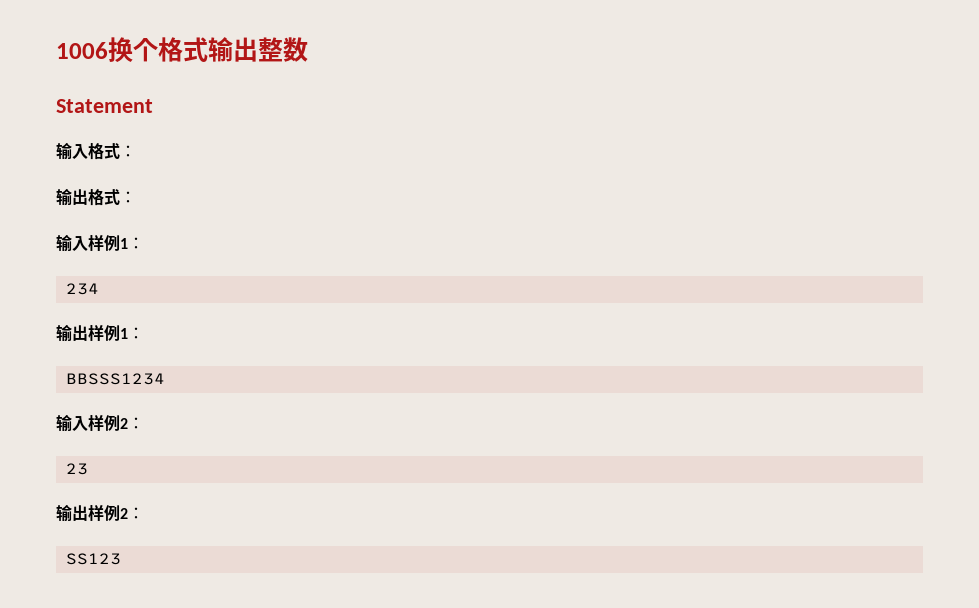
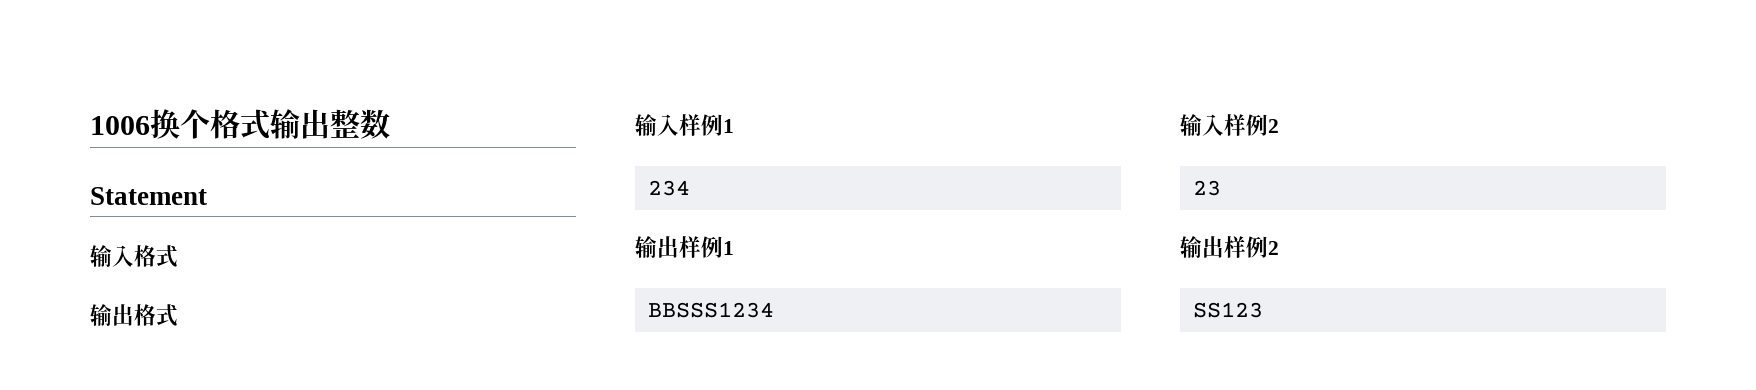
[120,145,136,157] ： -> (178, 256) none
[120,191,136,203] ： -> (178, 315) none
[128,237,144,249] ： -> (734, 126) none
[128,327,144,339] ： -> (734, 248) none
[128,417,144,429] ： -> (1279, 126) none
[128,507,144,519] ： -> (1279, 248) none

